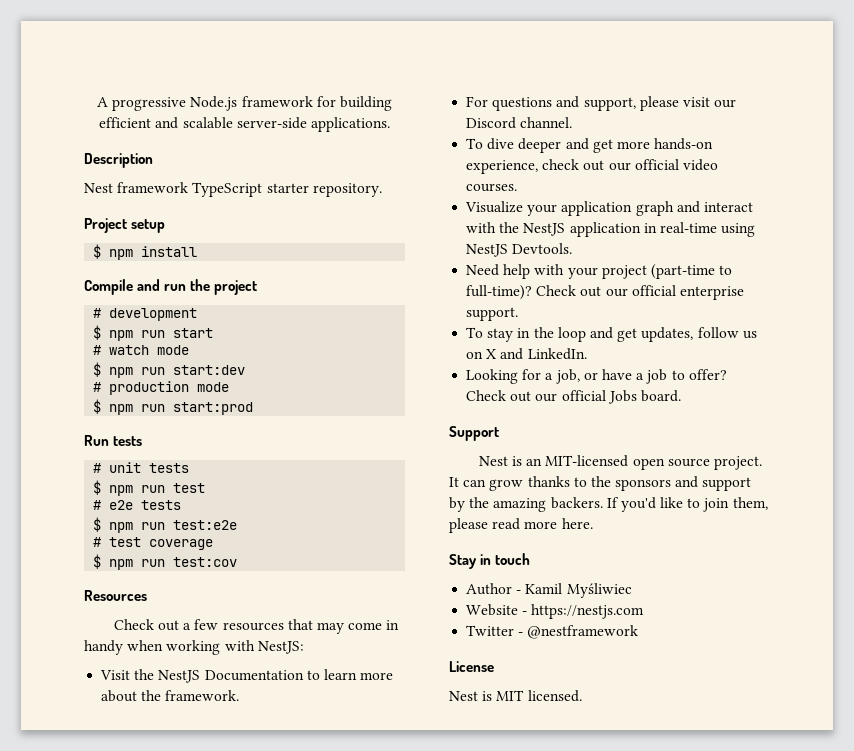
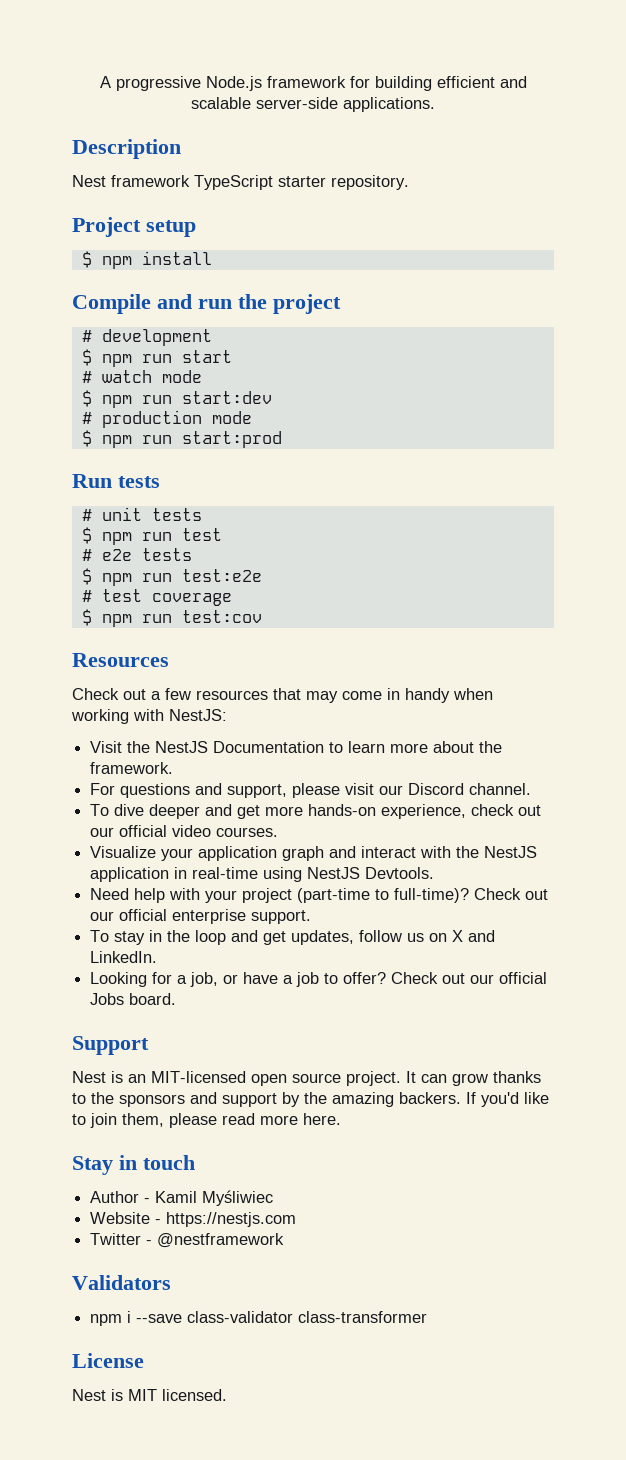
(639, 632) none -> [72,1275,171,1290] [90,1311,428,1326] // Validators // npm i --save class-validator class-transformer

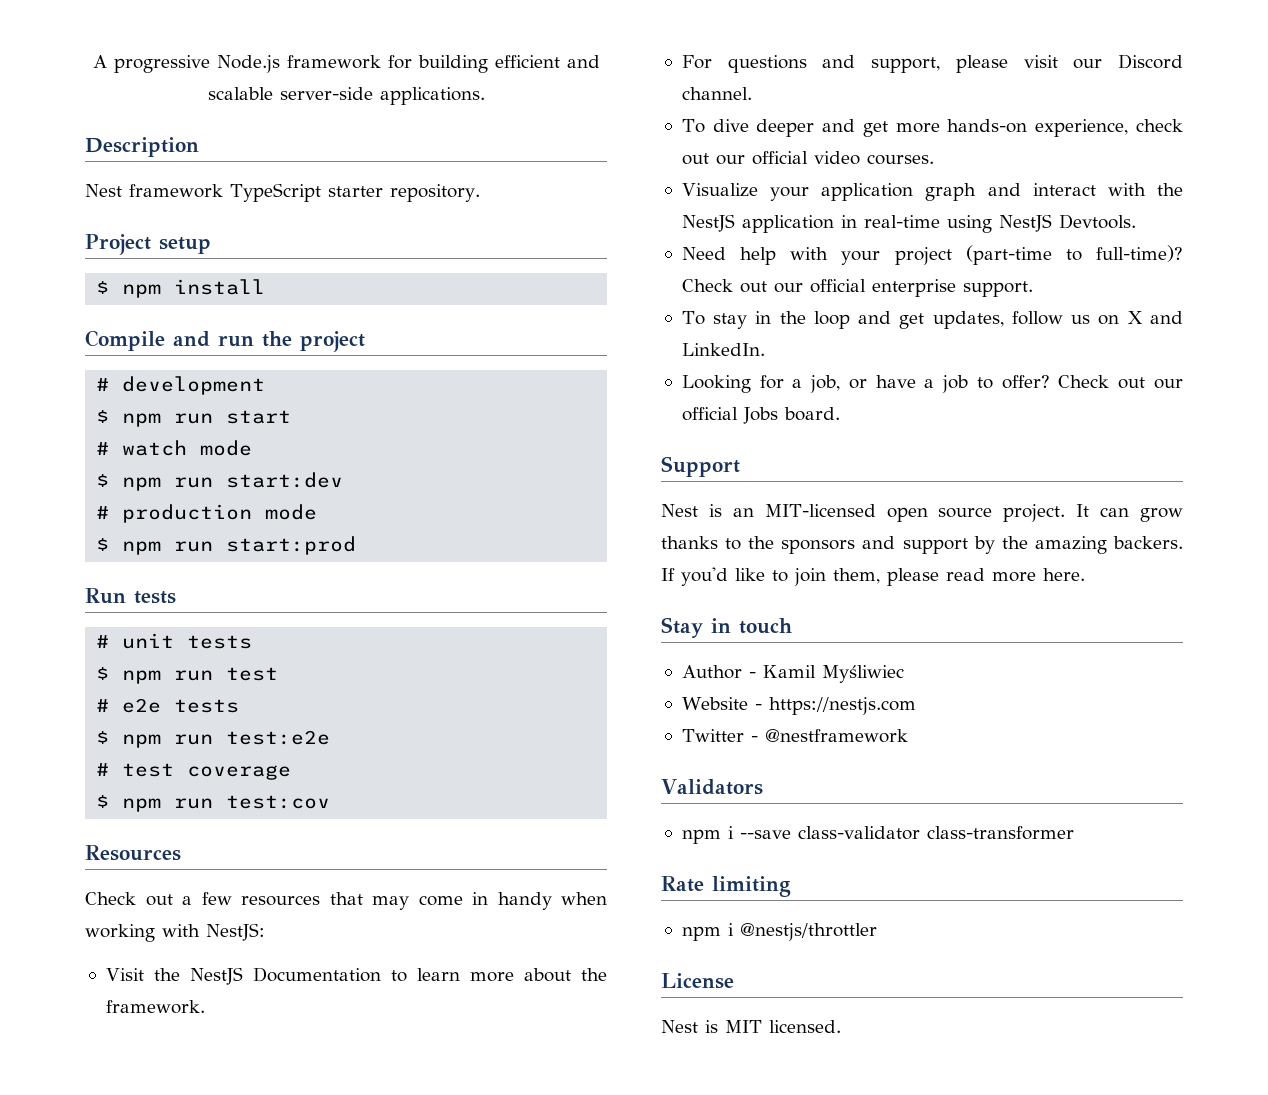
(428, 1317) none -> [661,876,791,897] [681,923,877,941] // Rate limiting // npm i @nestjs/throttler

